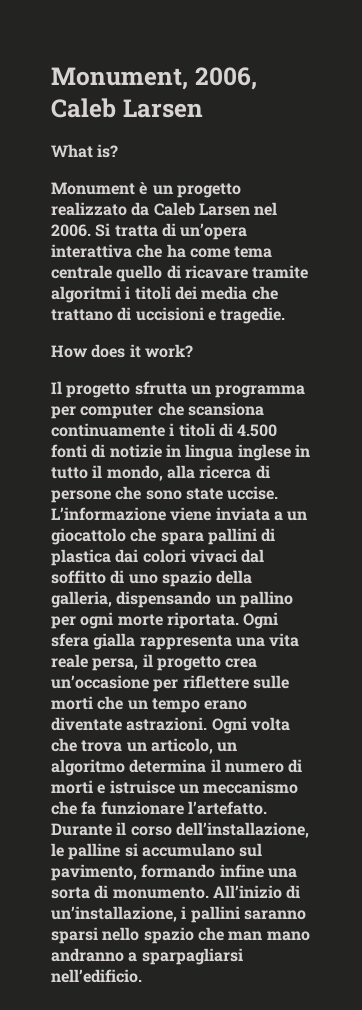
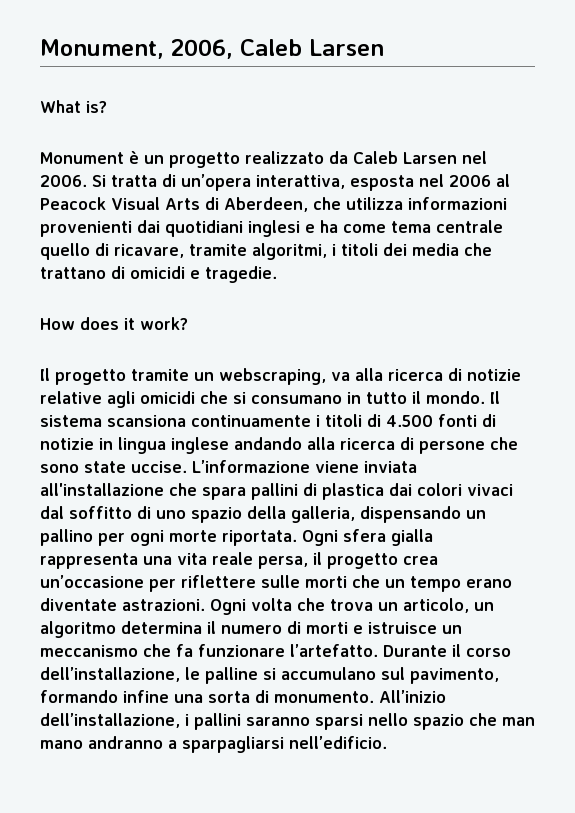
[51,244,163,258] interattiva che -> [256,174,510,191] [40,197,507,212] [40,220,315,237] interattiva, esposta nel 2006 al Peacock Visual Arts di Aberdeen, che utilizza informazioni provenienti dai quotidiani inglesi e
[184,265,309,279] [51,286,121,303] ricavare tramite algoritmi -> [114,243,327,260] ricavare, tramite algoritmi,
[135,307,204,321] uccisioni -> [130,266,185,279] omicidi
[134,381,306,398] [51,402,184,419] sfrutta un programma per computer che -> [131,368,521,385] [40,391,500,408] [40,415,102,427] tramite un webscraping, va alla ricerca di notizie relative agli omicidi che si consumano in tutto il mondo. Il sistema
[294,444,310,457] [51,465,163,481] in tutto il mondo, -> [234,437,302,450] andando
[273,511,308,521] [51,528,126,545] a un giocattolo -> [40,483,164,496] all'installazione
[286,885,301,899] [51,906,177,922] di un’installazione, -> [40,713,180,728] dell’installazione,

